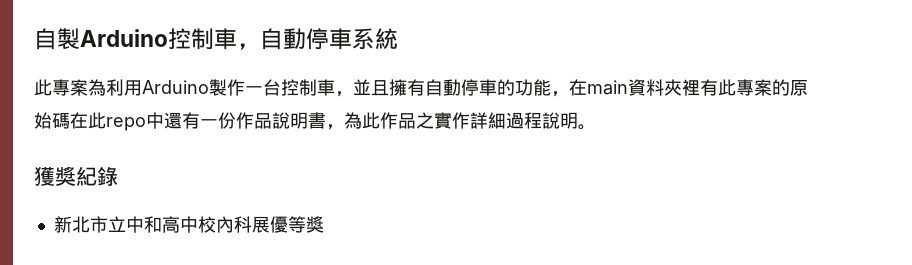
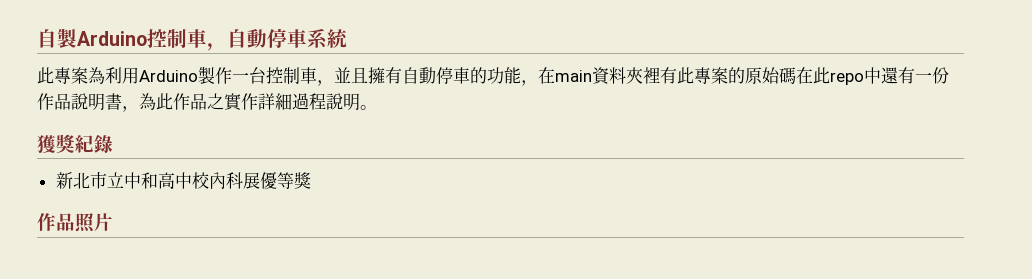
(324, 224) none -> [37,213,113,233] // 作品照片

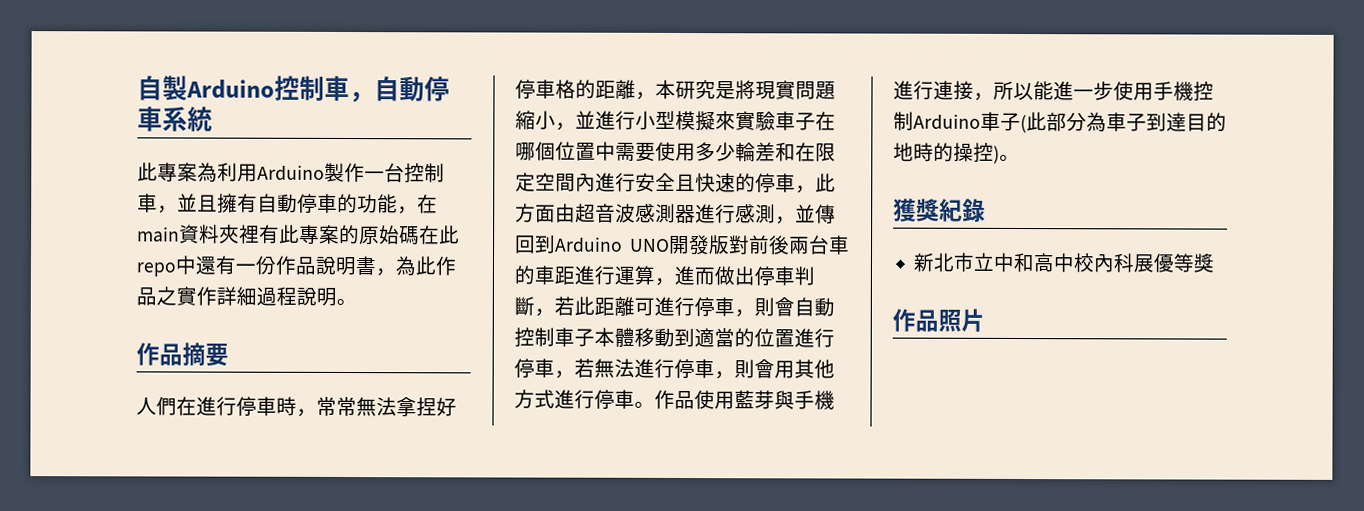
(377, 107) none -> [136,342,229,367] [136,396,457,418] [515,79,836,100] [515,110,836,132] [515,141,836,163] [515,172,836,194] [515,203,836,225] [515,234,850,256] [514,265,815,286] [514,296,835,318] [514,327,835,348] [514,358,835,380] [514,389,835,410] [893,80,1214,102] [893,111,1227,134] [893,142,1020,164] // 作品摘要 // 人們在進行停車時，常常無法拿捏好停車格的距離，本研究是將現實問題縮小，並進行小型模擬來實驗車子在哪個位置中需要使用多少輪差和在限定空間內進行安全且快速的停車，此方面由超音波感測器進行感測，並傳回到Arduino UNO開發版對前後兩台車的車距進行運算，進而做出停車判斷，若此距離可進行停車，則會自動控制車子本體移動到適當的位置進行停車，若無法進行停車，則會用其他方式進行停車。作品使用藍芽與手機進行連接，所以能進一步使用手機控制Arduino車子(此部分為車子到達目的地時的操控)。

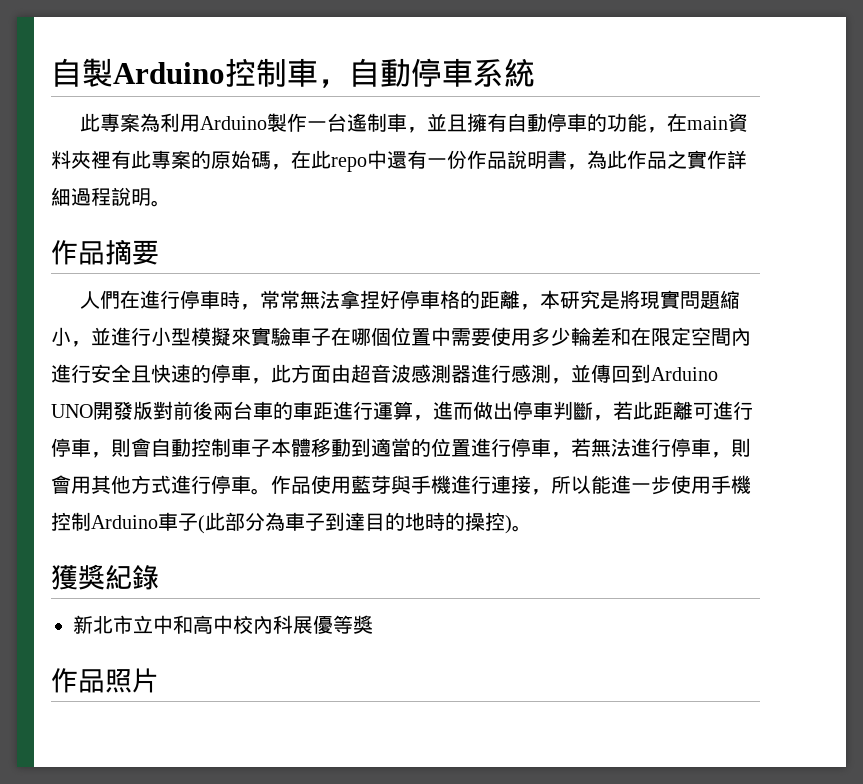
[404,163,425,184] 控 -> [346,113,367,132] 遙
(420, 236) none -> [271,164,291,170] ，

